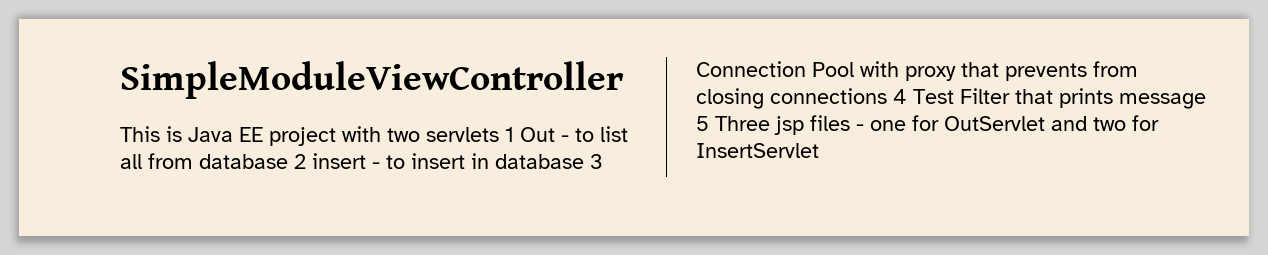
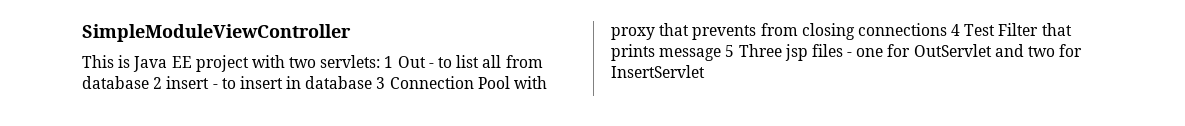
[426,127,499,142] servlets -> [320,55,381,68] servlets:

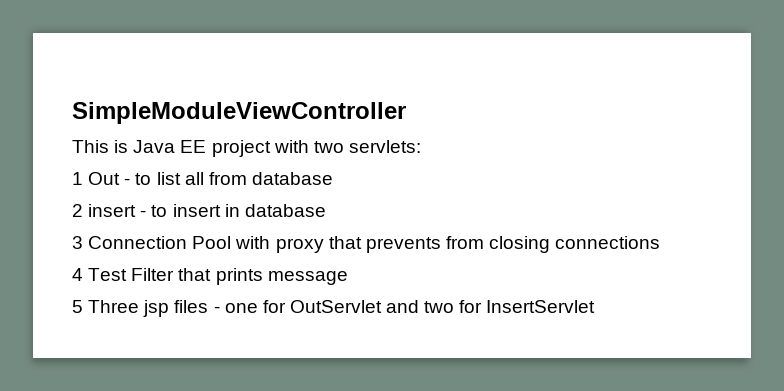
(381, 61) none -> (421, 146) //
(149, 82) none -> (333, 178) //
(373, 82) none -> (326, 210) //
(947, 29) none -> (661, 242) //
(722, 54) none -> (348, 278) //

